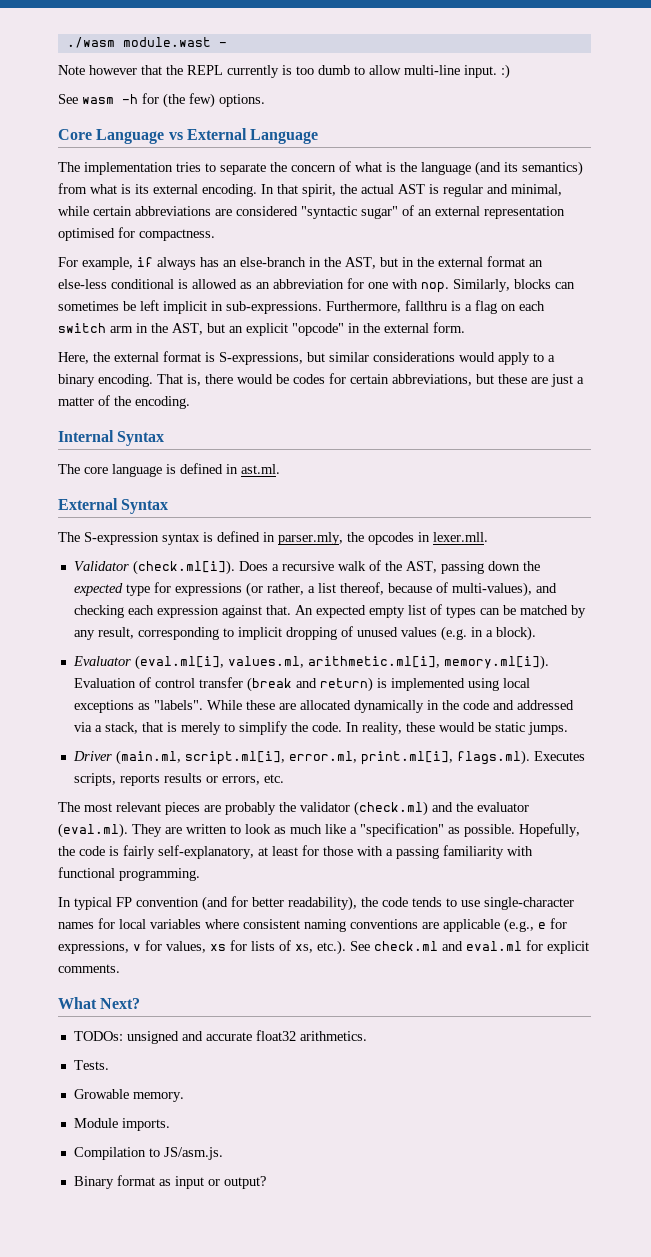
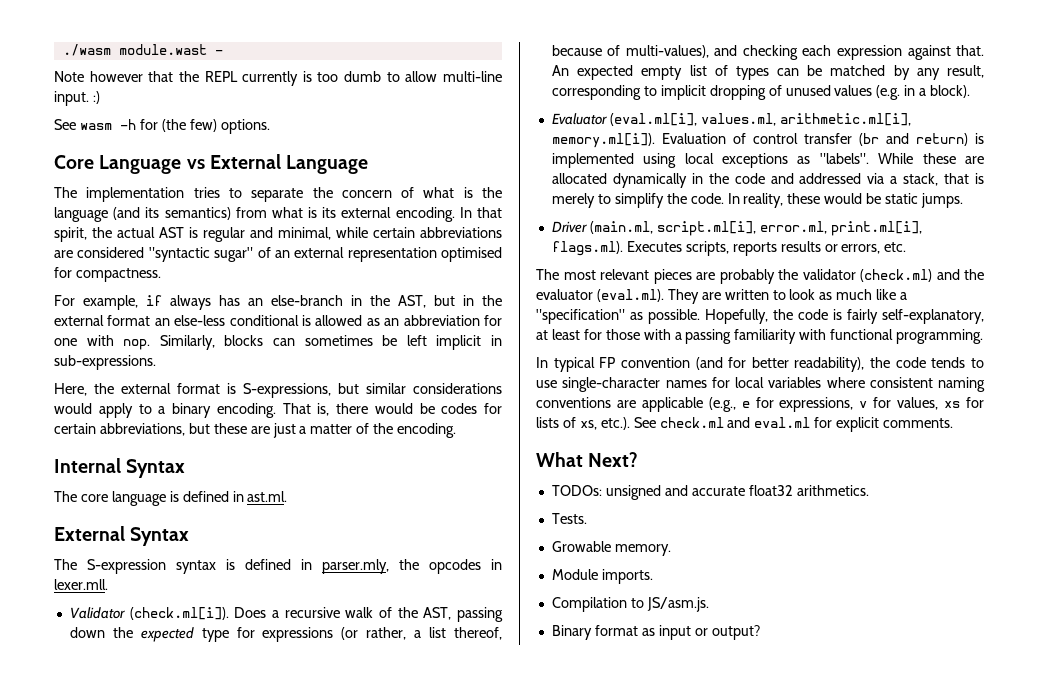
[326,300,545,314] [58,322,465,336] Furthermore, fallthru is a flag on each switch arm in the AST, but an explicit "opcode" in the external form. -> (156, 362) none
[246,677,292,692] (break -> [858,133,879,146] (br

